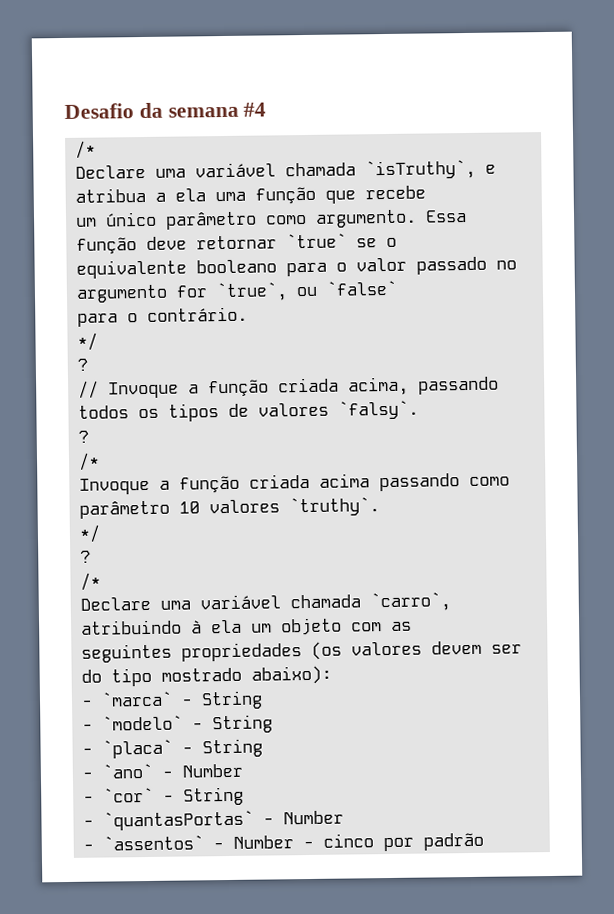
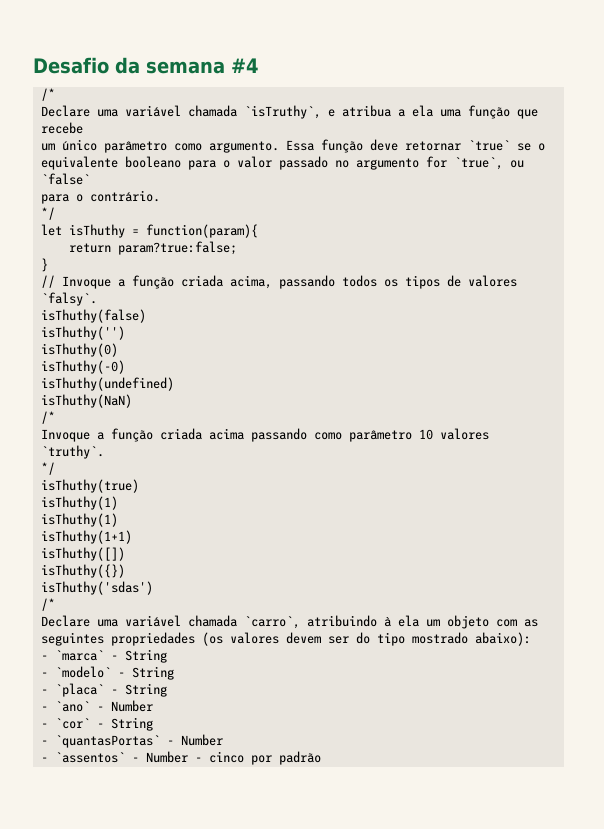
[76,358,88,371] ? -> [40,224,258,238] [68,241,237,255] [40,258,48,272] let isThuthy = function(param){ // return param?true:false; // }
[77,430,89,443] ? -> [40,309,146,323] [40,326,125,340] [40,343,118,357] [40,360,125,374] [40,377,174,391] [40,394,132,408] isThuthy(false) // isThuthy('') // isThuthy(0) // isThuthy(-0) // isThuthy(undefined) // isThuthy(NaN)
[79,550,91,563] ? -> [40,479,139,493] [40,496,118,510] [40,513,118,527] [40,530,132,544] [40,547,125,561] [40,564,125,578] [40,581,153,595] isThuthy(true) // isThuthy(1) // isThuthy(1) // isThuthy(1+1) // isThuthy([]) // isThuthy({}) // isThuthy('sdas')

